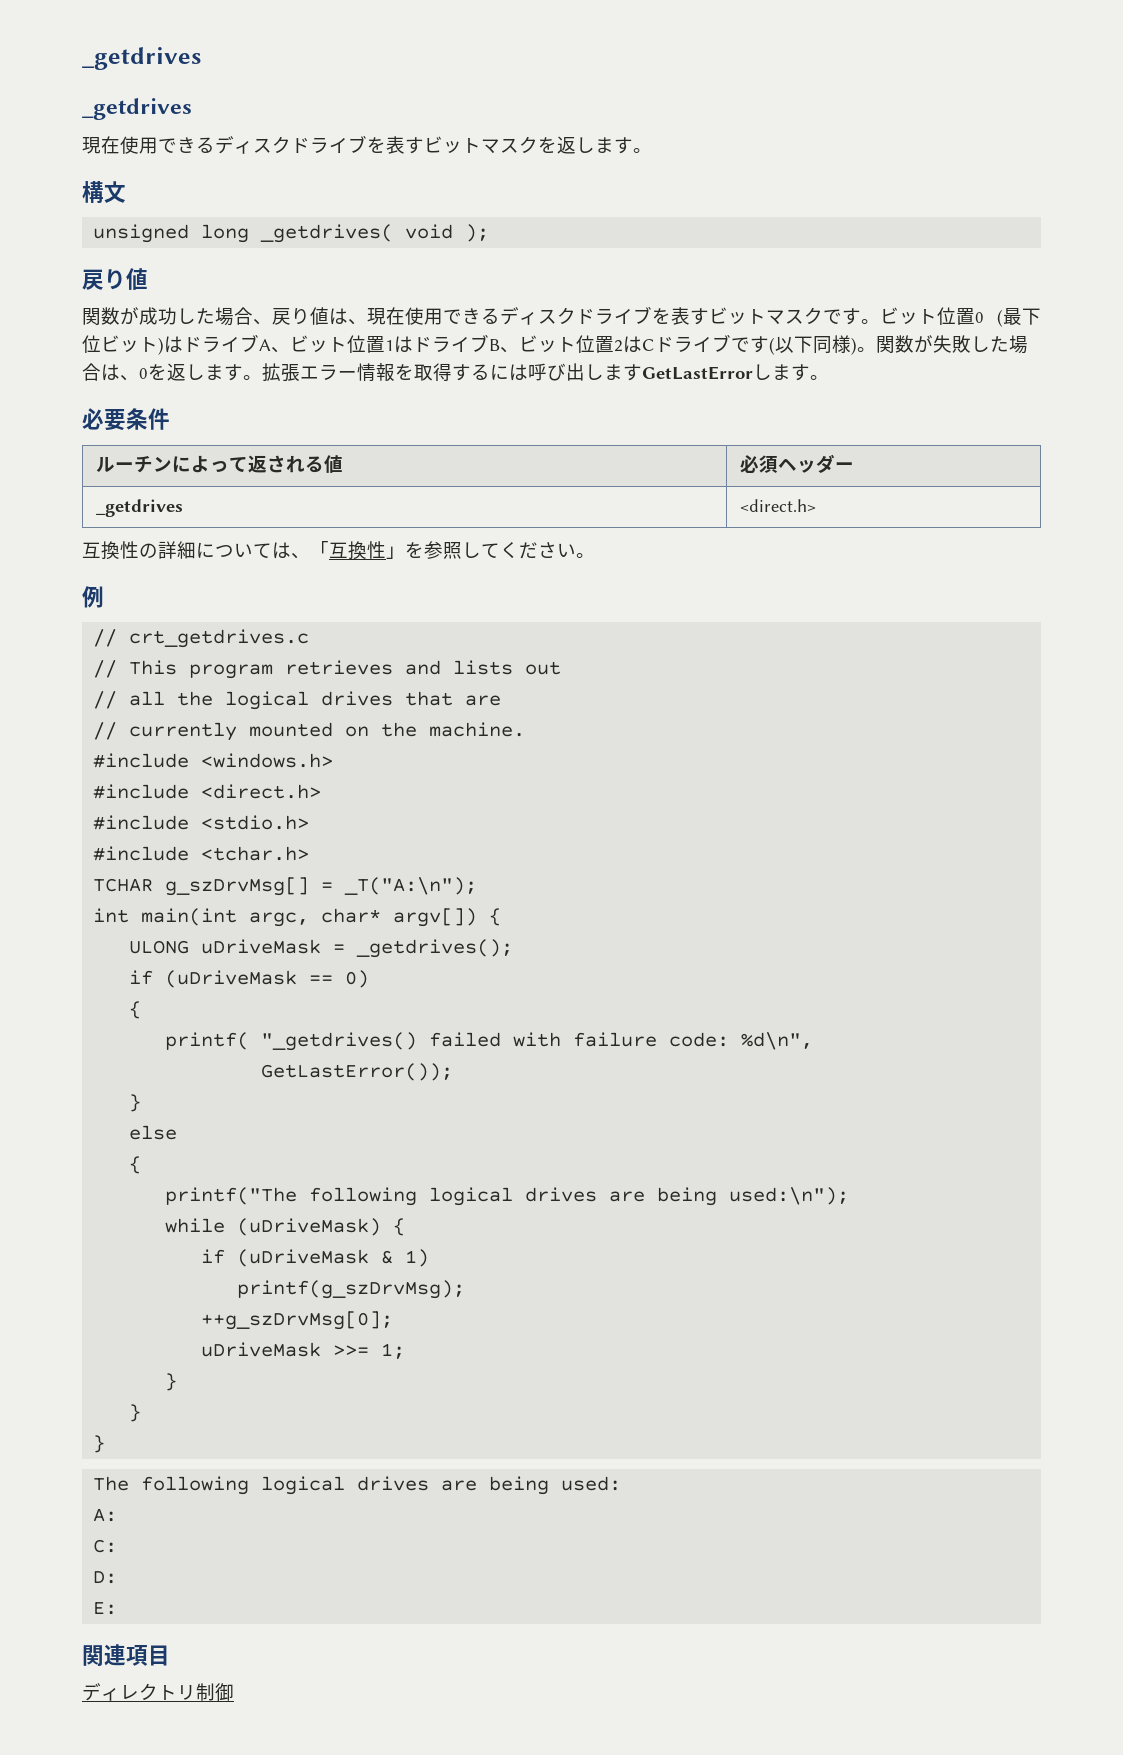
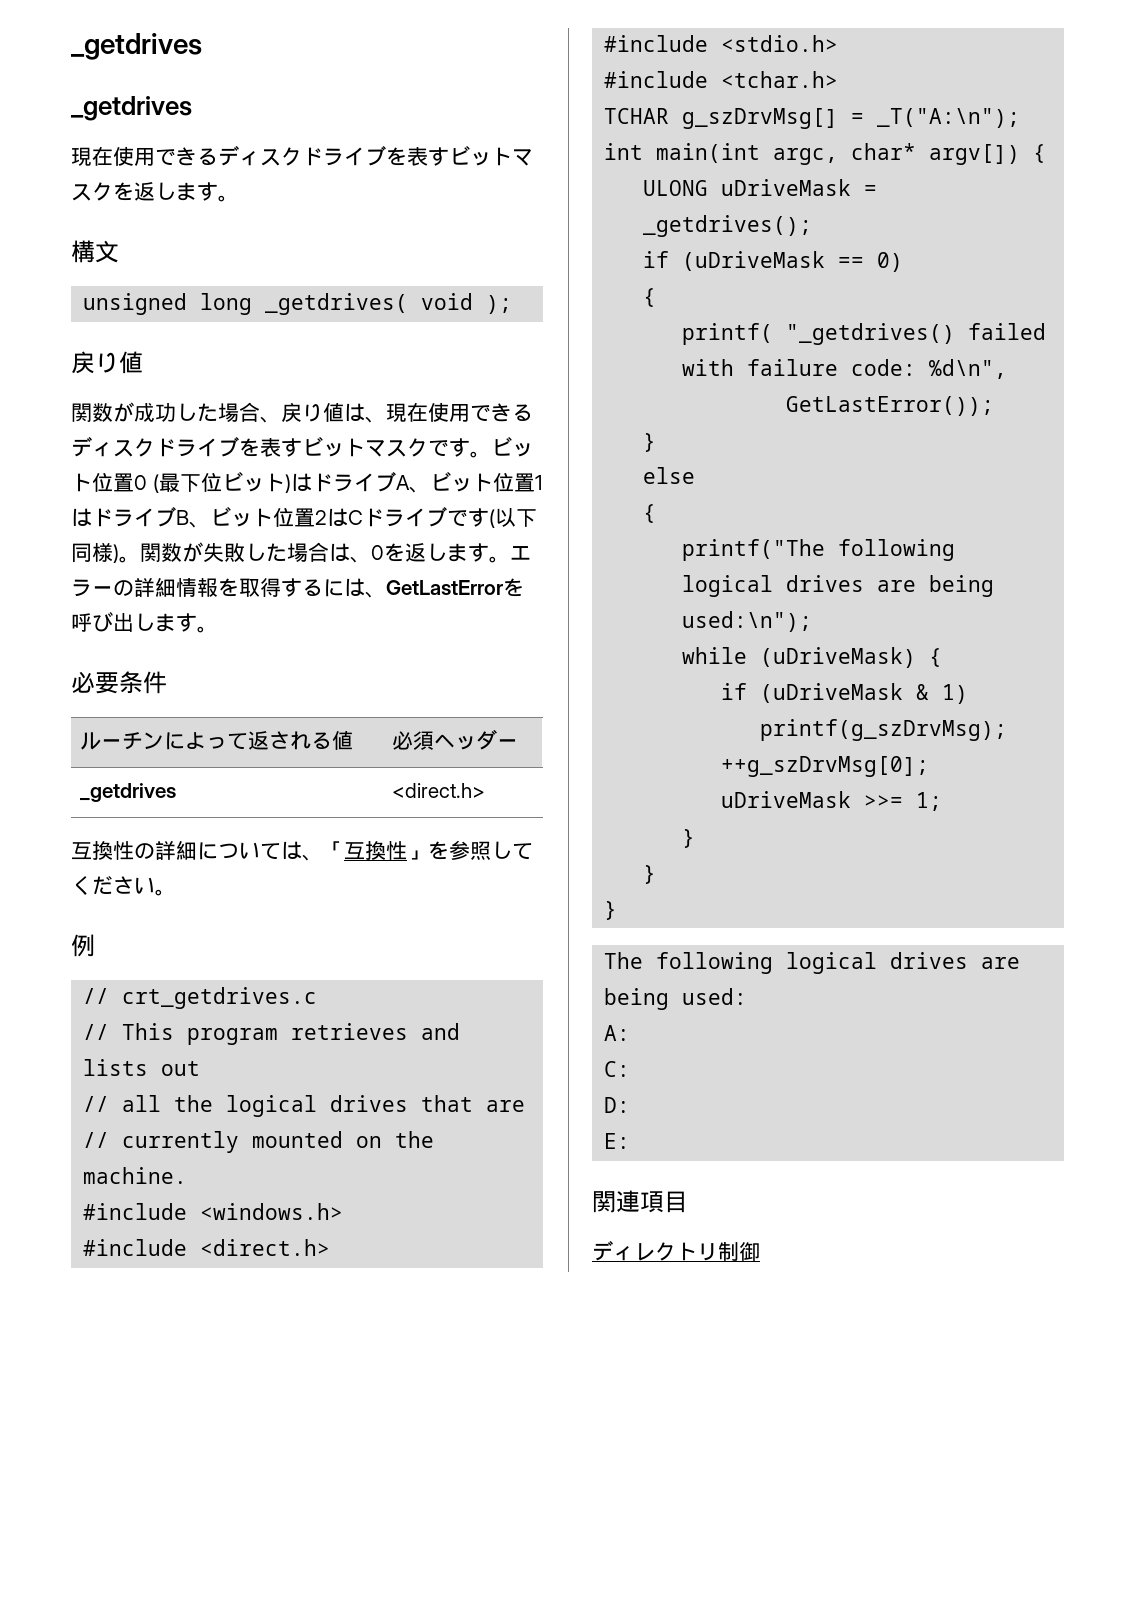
[262,363,357,382] 拡張エラー -> [510,546,531,560] [71,578,176,597] エラーの詳細
(528, 372) none -> [365,578,524,598] 、GetLastErrorを
[642,364,810,381] GetLastErrorします -> (197, 622) none

